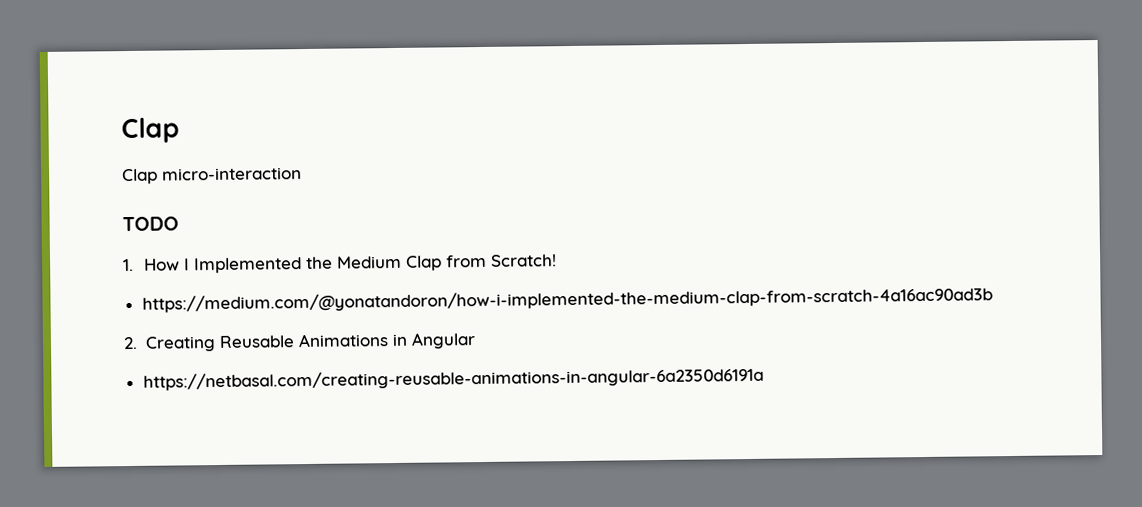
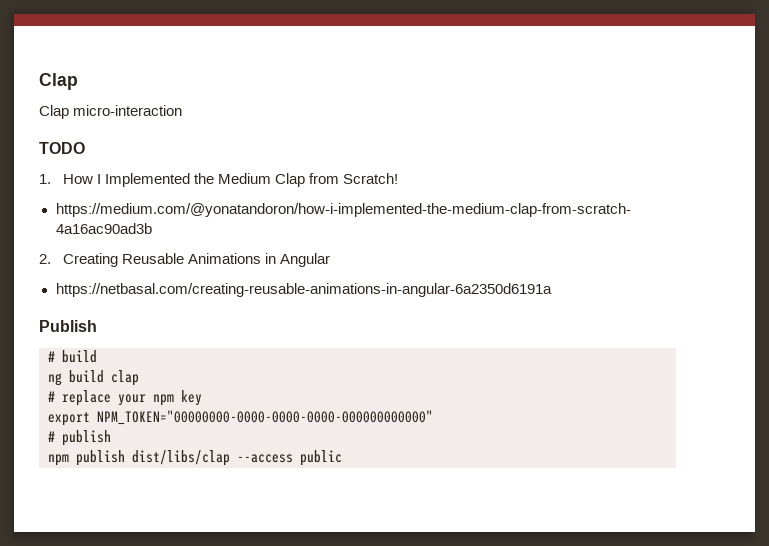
(764, 378) none -> [39,320,97,332] [48,350,97,363] [48,370,139,386] [48,390,202,406] [48,410,433,426] [48,430,111,446] [48,450,342,466] // Publish // # build // ng build clap // # replace your npm key // export NPM_TOKEN="00000000-0000-0000-0000-000000000000" // # publish // npm publish dist/libs/clap --access public

